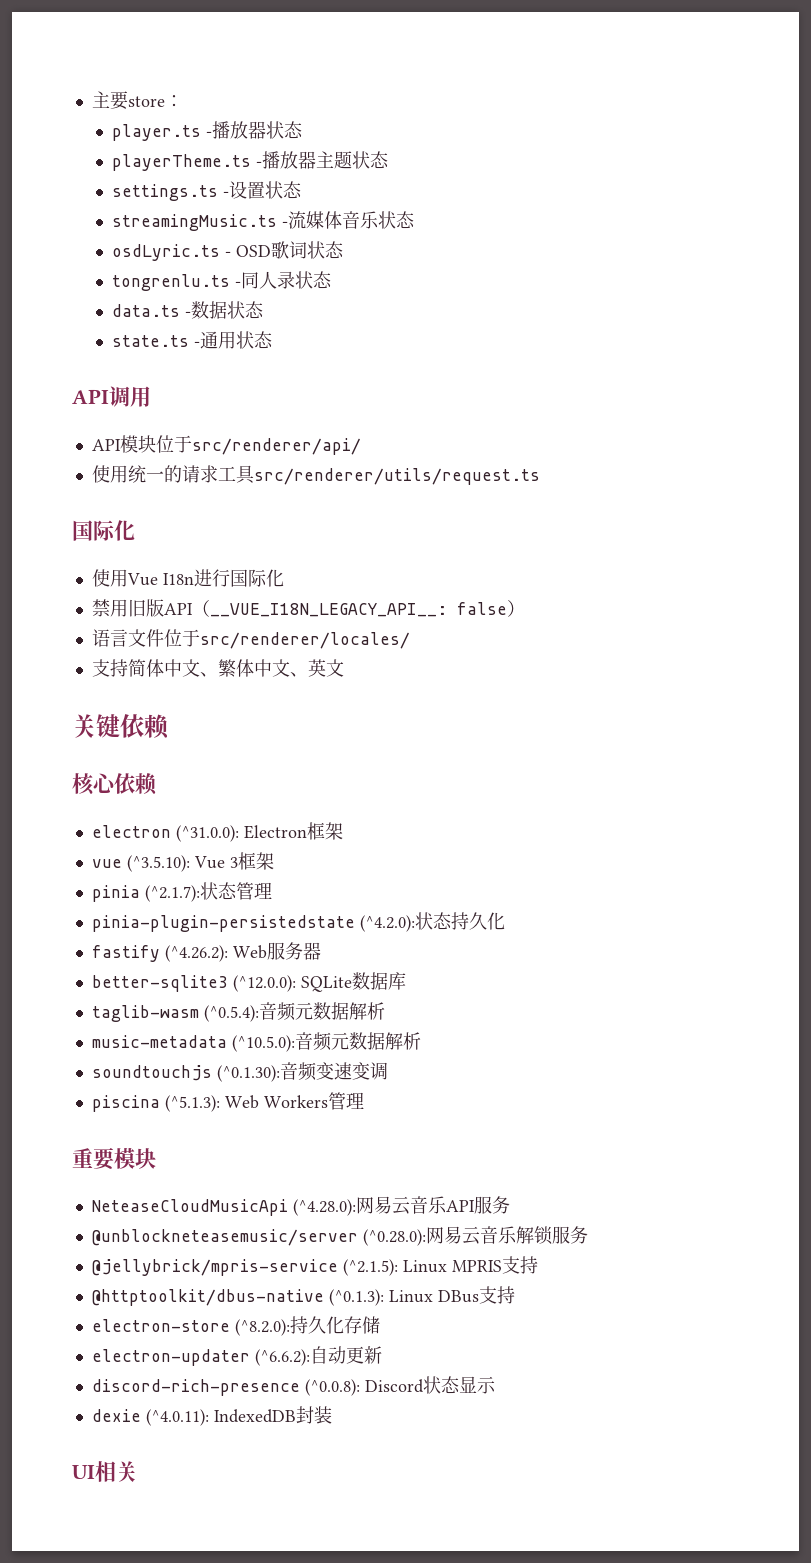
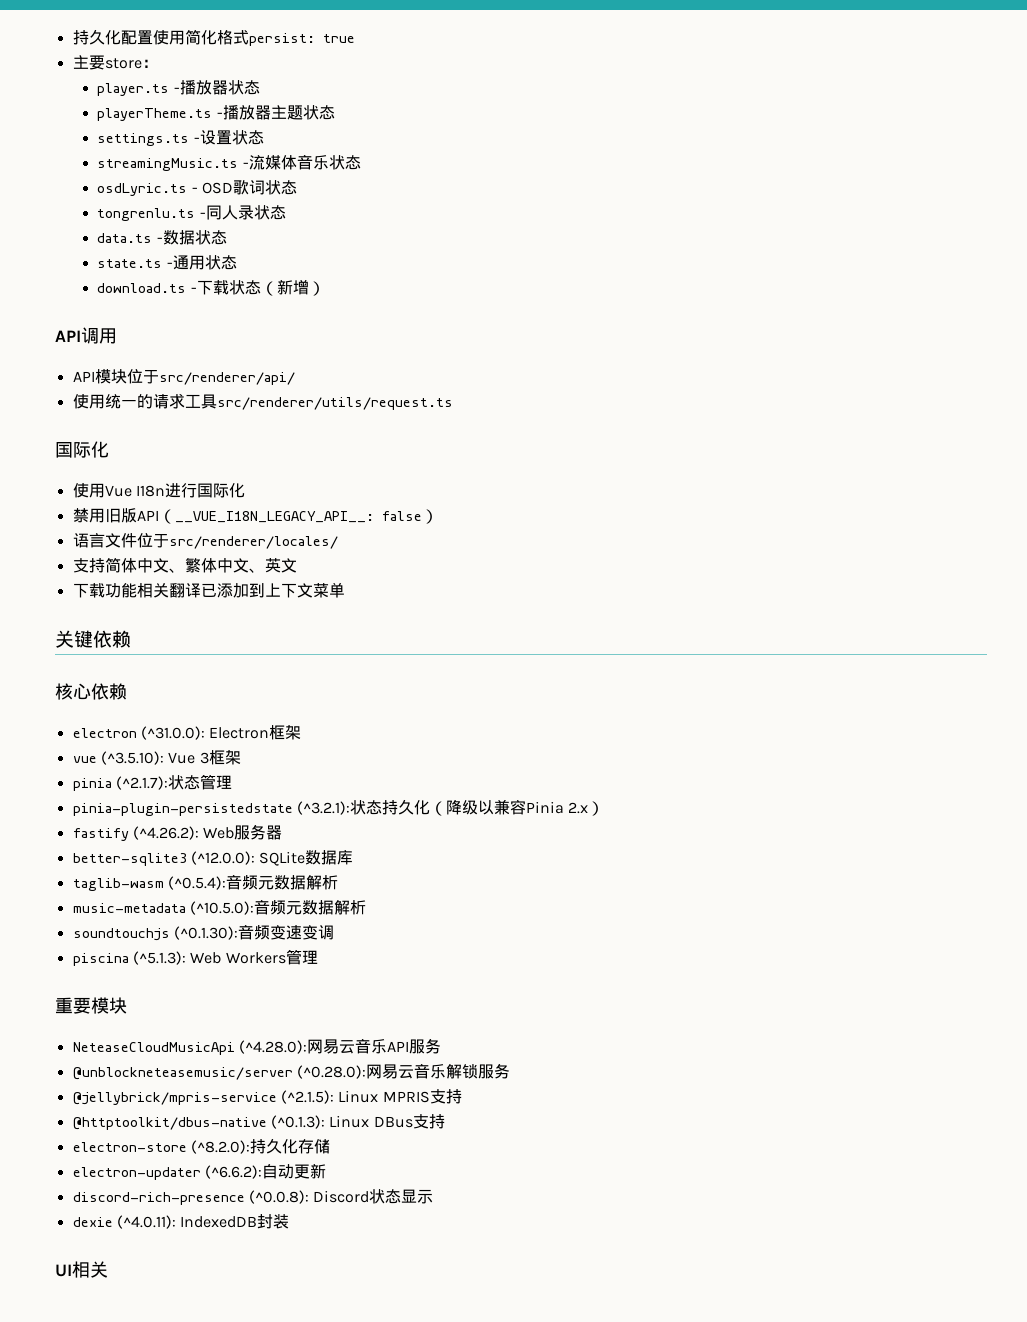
(91, 99) none -> [72,29,355,46] 持久化配置使用简化格式persist: true //
(274, 340) none -> [97,279,325,296] // download.ts -下载状态（新增）
(344, 668) none -> [72,582,345,598] // 下载功能相关翻译已添加到上下文菜单
[359,915,415,932] (^4.2.0): -> [296,801,350,815] (^3.2.1):
(505, 921) none -> [429,799,605,816] （降级以兼容Pinia 2.x）

